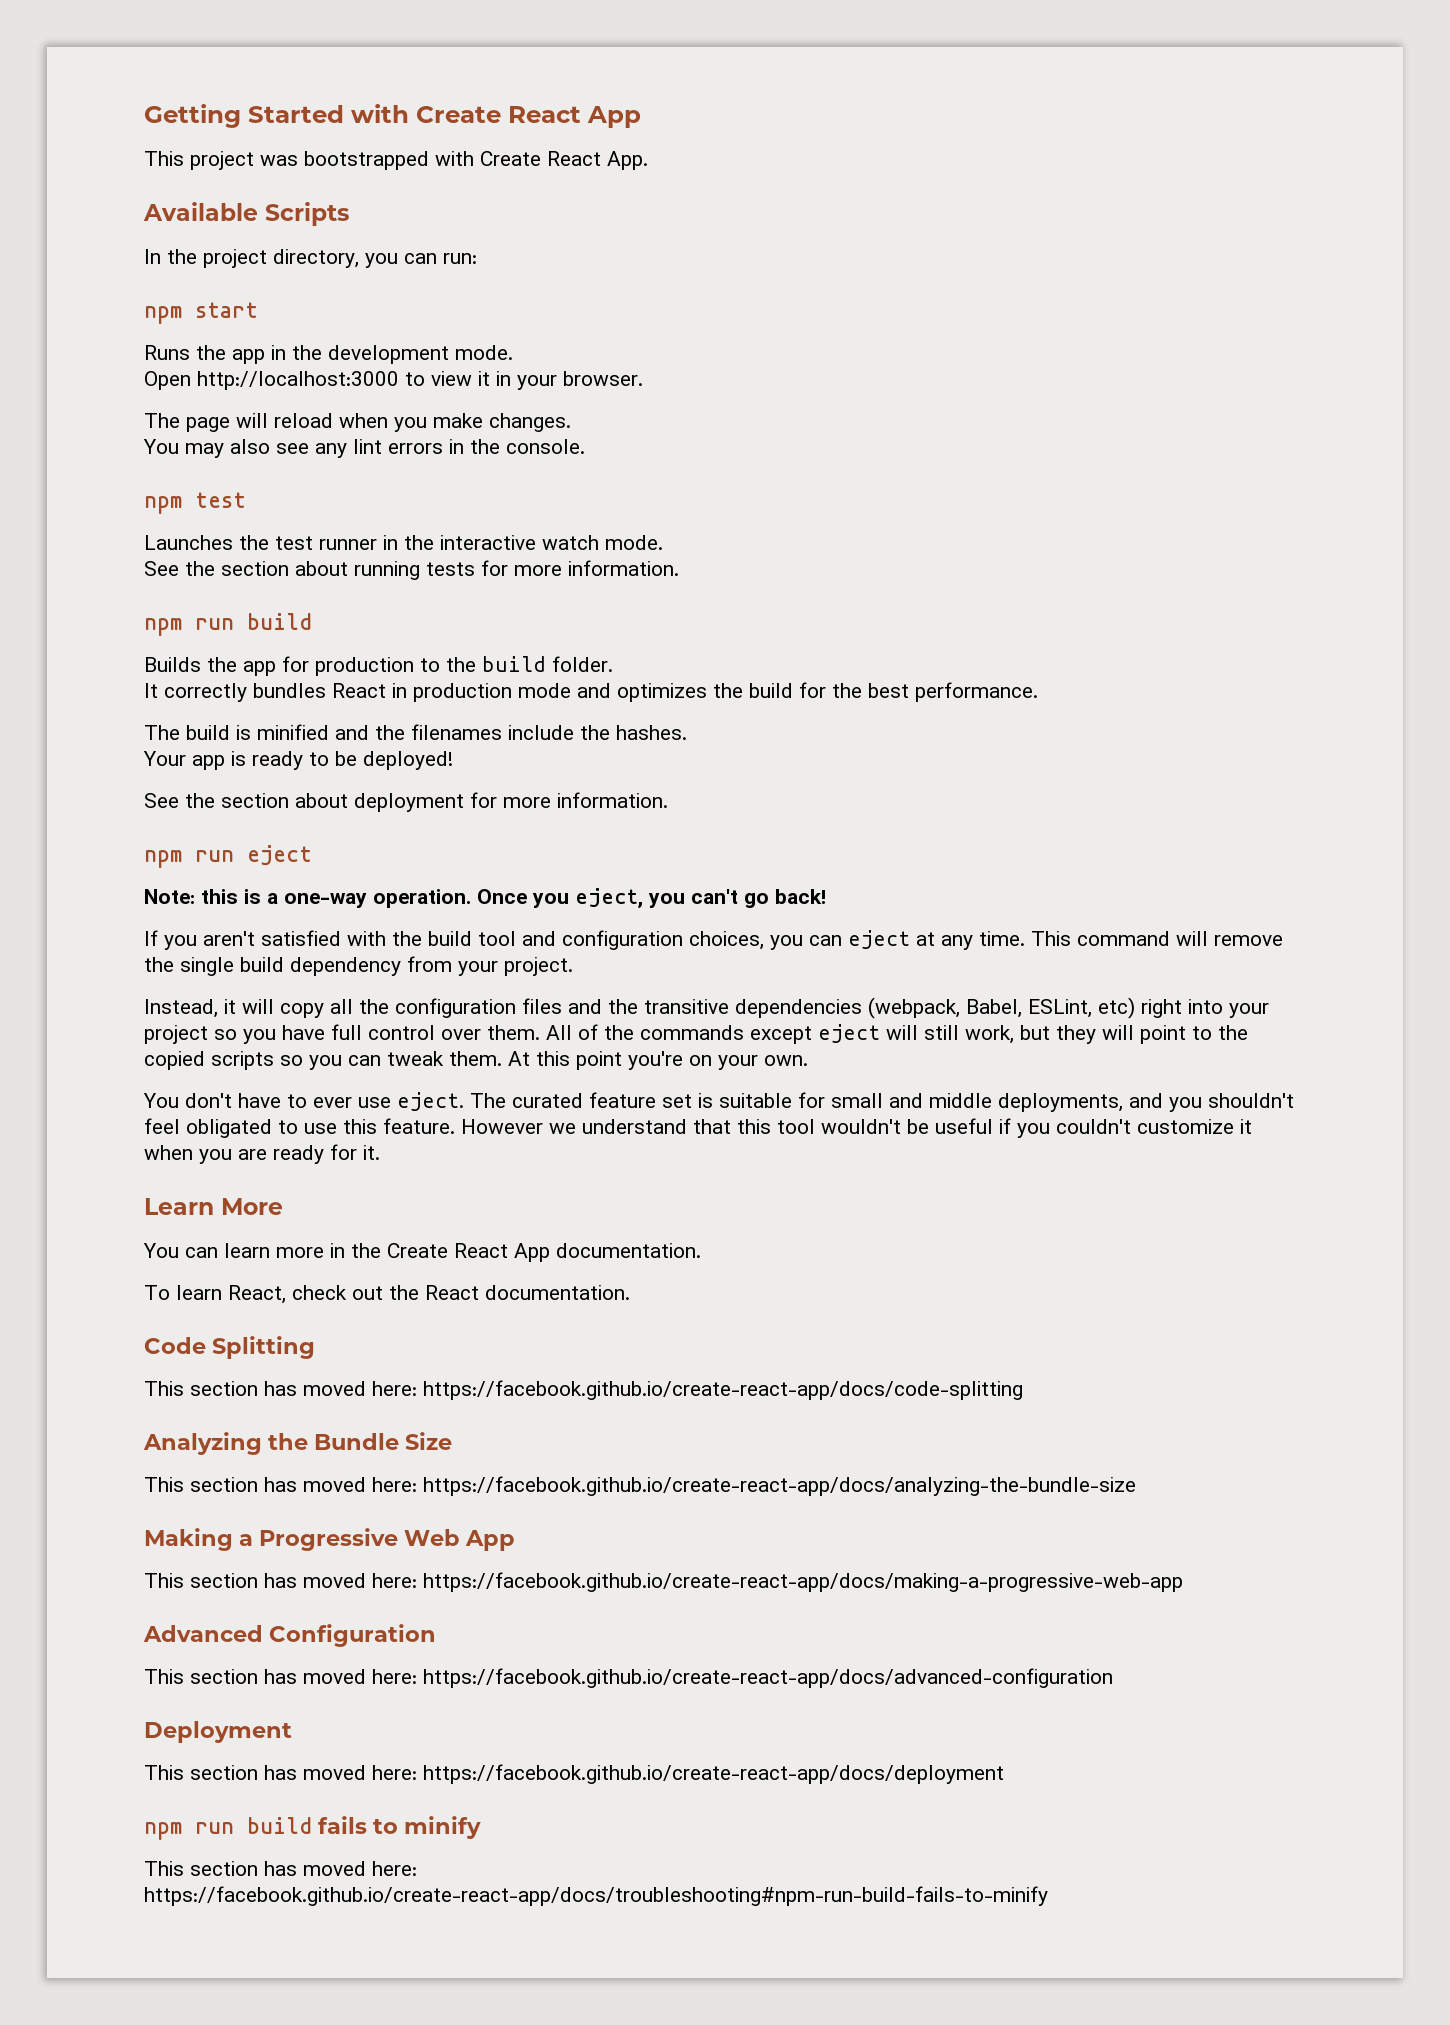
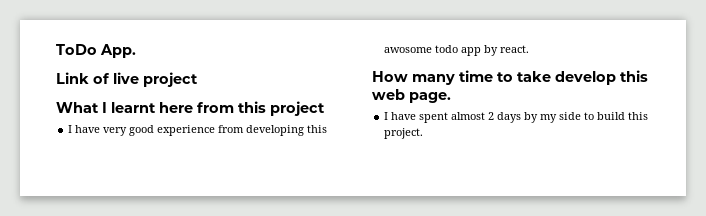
[144,104,641,128] [144,151,648,170] [143,202,349,226] [144,249,477,268] [144,302,258,324] [144,345,513,364] [144,371,643,390] [144,413,571,432] [143,439,585,458] [144,492,246,514] [144,535,663,550] [144,560,679,580] [144,613,312,636] [144,656,613,676] [144,682,1038,702] [144,724,687,740] [143,751,453,770] [144,792,668,812] [144,845,312,868] [144,888,826,908] [144,930,1283,950] [144,956,573,976] [144,997,1269,1019] [144,1024,1248,1044] [144,1051,808,1070] [143,1092,1294,1112] [144,1118,1252,1138] [144,1144,380,1164] [144,1198,283,1215] [143,1243,701,1262] [144,1285,630,1304] [144,1336,316,1359] [144,1380,1023,1400] [143,1432,453,1455] [144,1476,1136,1496] [144,1528,516,1551] [144,1572,1183,1592] [143,1624,437,1647] [144,1668,1113,1688] [144,1721,292,1743] [144,1764,1004,1784] [144,1816,482,1840] [144,1861,417,1876] [144,1886,1048,1906] Getting Started with Create React App // This project was bootstrapped with Create React App. // Available Scripts // In the project directory, you can run: // npm start // Runs the app in the development mode. // Open http://localhost:3000 to view it in your browser. // The page will reload when you make changes. // You may also see any lint errors in the console. // npm test // Launches the test runner in the interactive watch mode. // See the section about running tests for more information. // npm run build // Builds the app for production to the build folder. // It correctly bundles React in production mode and optimizes the build for the best performance. // The build is minified and the filenames include the hashes. // Your app is ready to be deployed! // See the section about deployment for more information. // npm run eject // Note: this is a one-way operation. Once you eject, you can't go back! // If you aren't satisfied with the build tool and configuration choices, you can eject at any time. This command will remove the single build dependency from your project. // Instead, it will copy all the configuration files and the transitive dependencies (webpack, Babel, ESLint, etc) right into your project so you have full control over them. All of the commands except eject will still work, but they will point to the copied scripts so you can tweak them. At this point you're on your own. // You don't have to ever use eject. The curated feature set is suitable for small and middle deployments, and you shouldn't feel obligated to use this feature. However we understand that this tool wouldn't be useful if you couldn't customize it when you are ready for it. // Learn More // You can learn more in the Create React App documentation. // To learn React, check out the React documentation. // Code Splitting // This section has moved here: https://facebook.github.io/create-react-app/docs/code-splitting // Analyzing the Bundle Size // This section has moved here: https://facebook.github.io/create-react-app/docs/analyzing-the-bundle-size // Making a Progressive Web App // This section has moved here: https://facebook.github.io/create-react-app/docs/making-a-progressive-web-app // Advanced Configuration // This section has moved here: https://facebook.github.io/create-react-app/docs/advanced-configuration // Deployment // This section has moved here: https://facebook.github.io/create-react-app/docs/deployment // npm run build fails to minify // This section has moved here: https://facebook.github.io/create-react-app/docs/troubleshooting#npm-run-build-fails-to-minify -> [56,44,136,58] [56,72,198,87] [56,101,325,116] [68,125,328,136] [384,45,530,56] [372,70,648,85] [372,89,451,103] [384,112,649,123] [384,128,424,139] ToDo App. // Link of live project // What I learnt here from this project // I have very good experience from developing this awosome todo app by react. // How many time to take develop this web page. // I have spent almost 2 days by my side to build this project.

